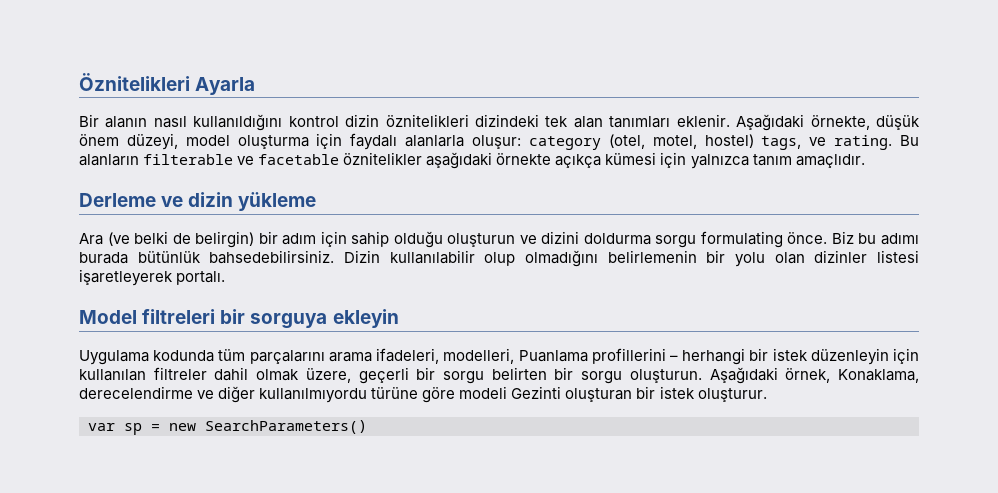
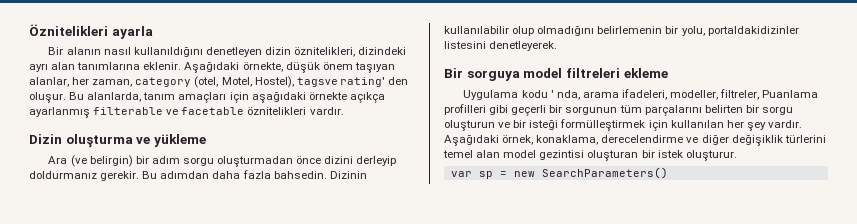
[195,77,256,95] Ayarla -> [111,26,153,39] ayarla
[288,114,671,128] kontrol dizin öznitelikleri dizindeki tek alan tanımları -> [205,47,407,57] [29,62,141,72] denetleyen dizin öznitelikleri, dizindeki ayrı alan tanımlarına
[126,133,920,150] [79,152,865,169] [79,192,234,207] düzeyi, model oluşturma için faydalı alanlarla oluşur: category (otel, motel, hostel) tags, ve rating. Bu alanların filterable ve facetable öznitelikler aşağıdaki örnekte açıkça kümesi için yalnızca tanım amaçlıdır. // Derleme ve dizin -> [354,62,395,73] [29,76,408,88] [29,92,385,103] [29,107,344,118] [29,134,151,148] taşıyan alanlar, her zaman, category (otel, Motel, Hostel), tagsve rating' den oluşur. Bu alanlarda, tanım amaçları için aşağıdaki örnekte açıkça ayarlanmış filterable ve facetable öznitelikleri vardır. // Dizin oluşturma ve
[134,231,191,244] belki de -> (87, 161) none
[320,231,919,248] [79,250,380,264] için sahip olduğu oluşturun ve dizini doldurma sorgu formulating önce. Biz bu adımı burada bütünlük bahsedebilirsiniz. Dizin -> [182,156,397,167] [29,170,367,181] sorgu oluşturmadan önce dizini derleyip doldurmanız gerekir. Bu adımdan daha fazla bahsedin. Dizinin
[734,250,919,267] [79,269,226,286] [79,309,399,329] [79,348,919,365] [79,367,702,384] yolu olan dizinler listesi işaretleyerek portalı. // Model filtreleri bir sorguya ekleyin // Uygulama kodunda tüm parçalarını arama ifadeleri, modelleri, Puanlama profillerini – herhangi bir istek düzenleyin için kullanılan filtreler dahil olmak üzere, geçerli bir sorgu belirten bir sorgu oluşturun. -> [681,26,799,36] [444,41,558,51] [444,68,668,81] [463,89,819,100] [444,104,793,116] [444,119,802,131] yolu, portaldakidizinler listesini denetleyerek. // Bir sorguya model filtreleri ekleme // Uygulama kodu ' nda, arama ifadeleri, modeller, filtreler, Puanlama profilleri gibi geçerli bir sorgunun tüm parçalarını belirten bir sorgu oluşturun ve bir isteği formülleştirmek için kullanılan her şey vardır.
[837,369,919,383] Konaklama, -> [536,135,599,145] konaklama,
[259,386,562,403] kullanılmıyordu türüne göre modeli Gezinti -> [731,135,826,146] [443,150,585,160] değişiklik türlerini temel alan model gezintisi

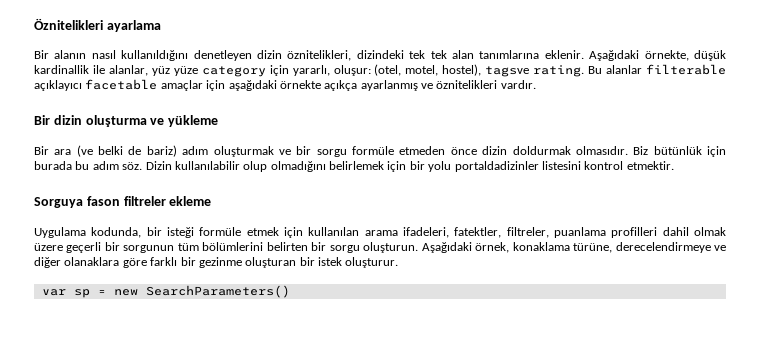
[111,26,153,39] ayarla -> [106,20,161,32] ayarlama
[29,63,48,72] ayrı -> [409,50,447,59] tek tek
[322,62,395,73] [29,76,408,88] [29,92,227,103] önem taşıyan alanlar, her zaman, category (otel, Motel, Hostel), tagsve rating' den oluşur. Bu alanlarda, tanım amaçları -> [34,64,726,77] [34,79,203,91] kardinallik ile alanlar, yüz yüze category için yararlı, oluşur: (otel, motel, hostel), tagsve rating. Bu alanlar filterable açıklayıcı facetable amaçlar
[93,107,245,115] filterable ve facetable -> [421,83,433,89] ve
[29,134,62,144] Dizin -> [34,115,82,125] Bir dizin
[48,155,397,167] [29,170,367,181] [444,26,799,36] [444,41,558,51] [444,68,668,81] [463,89,819,100] [444,104,509,115] Ara (ve belirgin) bir adım sorgu oluşturmadan önce dizini derleyip doldurmanız gerekir. Bu adımdan daha fazla bahsedin. Dizinin kullanılabilir olup olmadığını belirlemenin bir yolu, portaldakidizinler listesini denetleyerek. // Bir sorguya model filtreleri ekleme // Uygulama kodu ' nda, arama ifadeleri, modeller, filtreler, Puanlama profilleri gibi -> [34,145,726,157] [34,161,674,172] [34,196,212,208] [34,227,726,238] [34,243,63,251] Bir ara (ve belki de bariz) adım oluşturmak ve bir sorgu formüle etmeden önce dizin doldurmak olmasıdır. Biz bütünlük için burada bu adım söz. Dizin kullanılabilir olup olmadığını belirlemek için bir yolu portaldadizinler listesini kontrol etmektir. // Sorguya fason filtreler ekleme // Uygulama kodunda, bir isteği formüle etmek için kullanılan arama ifadeleri, fatektler, filtreler, puanlama profilleri dahil olmak üzere
[644,105,702,116] parçalarını -> [202,242,264,251] bölümlerini
[444,119,802,131] [444,135,826,146] [443,150,585,160] oluşturun ve bir isteği formülleştirmek için kullanılan her şey vardır. Aşağıdaki örnek, konaklama, derecelendirme ve diğer değişiklik türlerini temel alan model gezintisi -> [363,242,726,253] [34,257,242,268] oluşturun. Aşağıdaki örnek, konaklama türüne, derecelendirmeye ve diğer olanaklara göre farklı bir gezinme

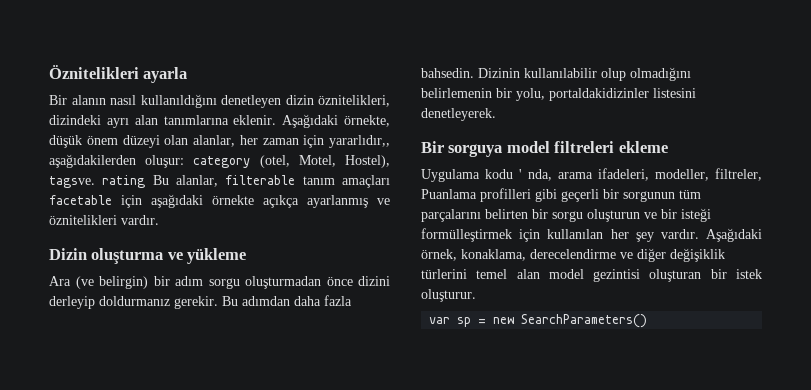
[106,20,161,32] ayarlama -> [143,67,188,83] ayarla
[409,50,447,59] tek tek -> [106,118,129,128] ayrı
[34,64,726,77] [34,79,203,91] kardinallik ile alanlar, yüz yüze category için yararlı, oluşur: (otel, motel, hostel), tagsve rating. Bu alanlar filterable açıklayıcı facetable amaçlar -> [86,135,390,148] [49,154,390,168] [49,175,390,188] [49,195,112,205] önem düzeyi olan alanlar, her zaman için yararlıdır,, aşağıdakilerden oluşur: category (otel, Motel, Hostel), tagsve. rating Bu alanlar, filterable tanım amaçları facetable
[34,115,82,125] Bir dizin -> [49,248,87,260] Dizin
[34,145,726,157] [34,161,674,172] [34,196,212,208] [34,227,726,238] [34,243,63,251] Bir ara (ve belki de bariz) adım oluşturmak ve bir sorgu formüle etmeden önce dizin doldurmak olmasıdır. Biz bütünlük için burada bu adım söz. Dizin kullanılabilir olup olmadığını belirlemek için bir yolu portaldadizinler listesini kontrol etmektir. // Sorguya fason filtreler ekleme // Uygulama kodunda, bir isteği formüle etmek için kullanılan arama ifadeleri, fatektler, filtreler, puanlama profilleri dahil olmak üzere -> [49,276,390,289] [49,295,352,309] [421,67,691,81] [421,88,696,101] [421,108,496,121] [421,141,668,157] [421,168,762,182] [421,188,557,202] Ara (ve belirgin) bir adım sorgu oluşturmadan önce dizini derleyip doldurmanız gerekir. Bu adımdan daha fazla bahsedin. Dizinin kullanılabilir olup olmadığını belirlemenin bir yolu, portaldakidizinler listesini denetleyerek. // Bir sorguya model filtreleri ekleme // Uygulama kodu ' nda, arama ifadeleri, modeller, filtreler, Puanlama profilleri gibi
[202,242,264,251] bölümlerini -> [421,209,481,222] parçalarını
[363,242,726,253] [34,257,242,268] oluşturun. Aşağıdaki örnek, konaklama türüne, derecelendirmeye ve diğer olanaklara göre farklı bir gezinme -> [587,208,711,222] [421,228,762,242] [421,248,725,262] [421,269,641,282] oluşturun ve bir isteği formülleştirmek için kullanılan her şey vardır. Aşağıdaki örnek, konaklama, derecelendirme ve diğer değişiklik türlerini temel alan model gezintisi

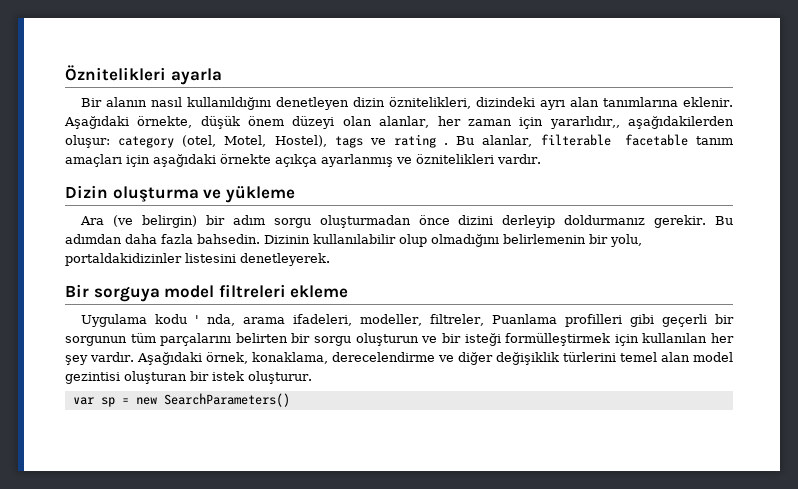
[49,175,146,188] tagsve. rating -> [334,134,449,148] tags ve rating .
(296, 180) none -> [624,134,688,146] facetable
[49,195,112,205] facetable -> (122, 160) none

